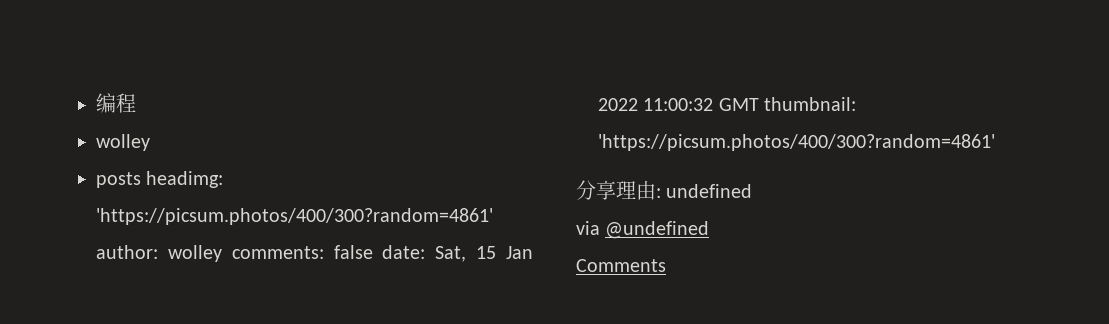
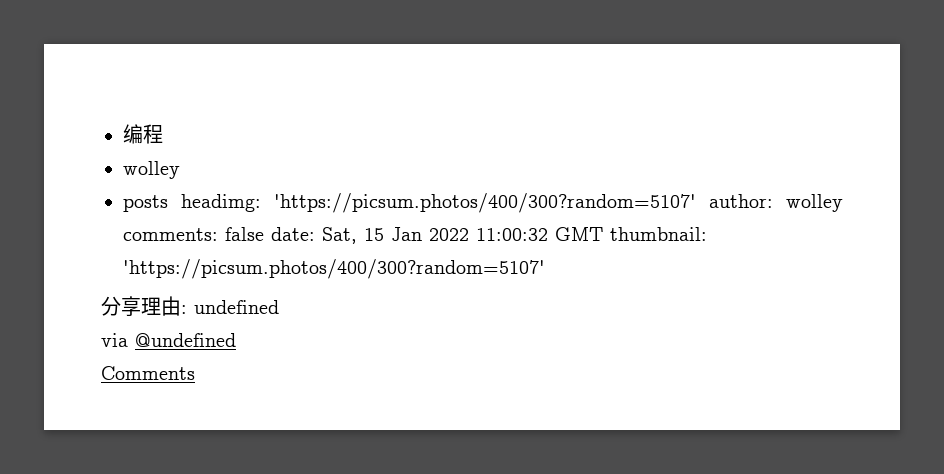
[96,208,493,225] 'https://picsum.photos/400/300?random=4861' -> [274,193,696,213] 'https://picsum.photos/400/300?random=5107'
[598,134,995,151] 'https://picsum.photos/400/300?random=4861' -> [123,259,545,279] 'https://picsum.photos/400/300?random=5107'

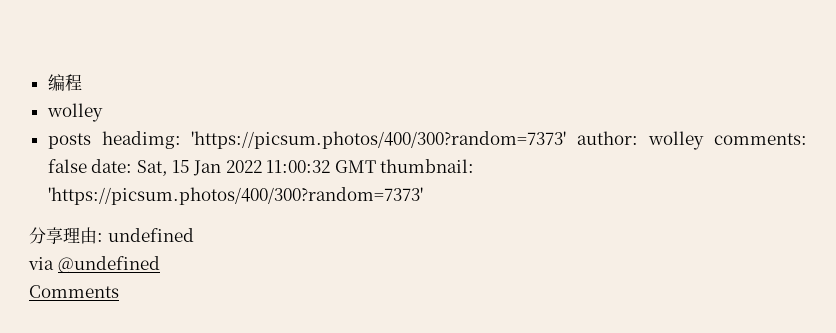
[274,193,696,213] 'https://picsum.photos/400/300?random=5107' -> [191,131,567,149] 'https://picsum.photos/400/300?random=7373'
[123,259,545,279] 'https://picsum.photos/400/300?random=5107' -> [47,187,423,205] 'https://picsum.photos/400/300?random=7373'

